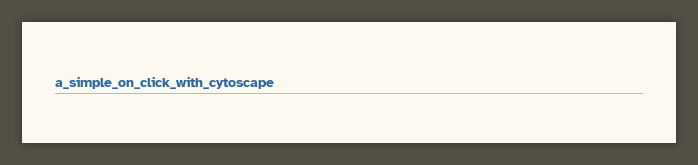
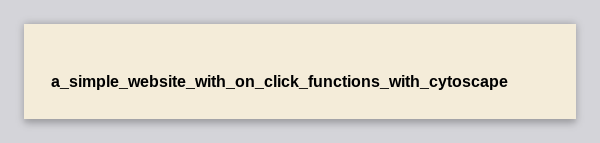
[55,76,274,89] a_simple_on_click_with_cytoscape -> [51,75,508,90] a_simple_website_with_on_click_functions_with_cytoscape

